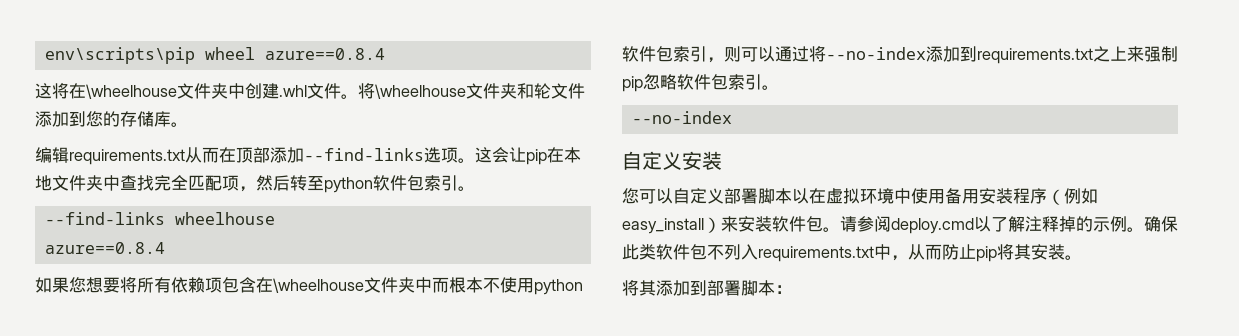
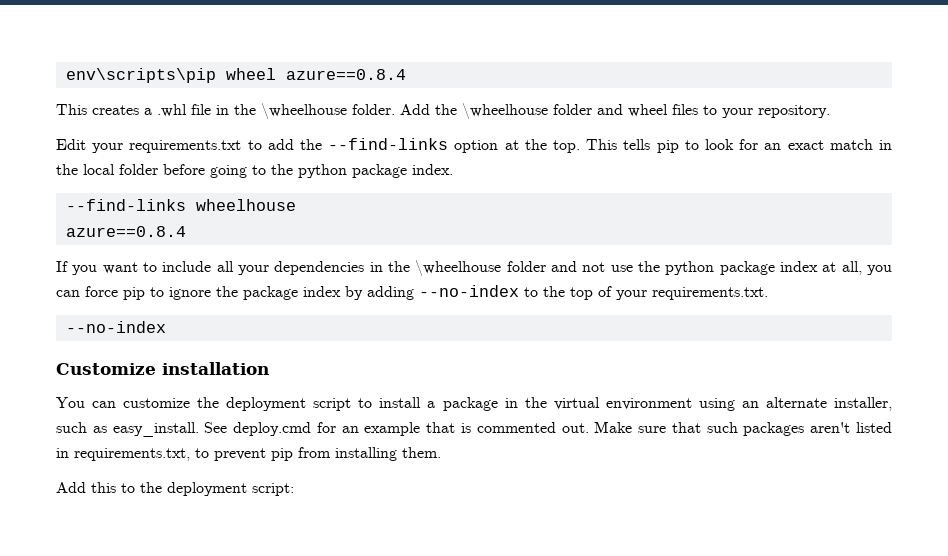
[35,83,585,99] [35,111,188,127] [35,147,581,165] [35,175,475,193] [44,212,275,225] [44,242,165,254] [35,277,583,295] [622,46,1178,64] [622,73,779,92] [631,111,732,124] [622,151,722,170] [622,188,1098,205] [622,216,1178,234] [622,244,1082,262] [622,280,792,296] 这将在\wheelhouse文件夹中创建.whl文件。将\wheelhouse文件夹和轮文件添加到您的存储库。 // 编辑requirements.txt从而在顶部添加--find-links选项。这会让pip在本地文件夹中查找完全匹配项，然后转至python软件包索引。 // --find-links wheelhouse // azure==0.8.4 // 如果您想要将所有依赖项包含在\wheelhouse文件夹中而根本不使用python软件包索引，则可以通过将--no-index添加到requirements.txt之上来强制pip忽略软件包索引。 // --no-index // 自定义安装 // 您可以自定义部署脚本以在虚拟环境中使用备用安装程序（例如easy_install）来安装软件包。请参阅deploy.cmd以了解注释掉的示例。确保此类软件包不列入requirements.txt中，从而防止pip将其安装。 // 将其添加到部署脚本： -> [56,103,830,119] [56,138,893,153] [56,164,453,178] [65,199,296,211] [65,226,186,237] [56,260,893,276] [56,285,768,300] [65,321,166,333] [56,362,269,375] [56,397,892,411] [56,421,893,437] [56,447,441,461] [56,482,294,496] This creates a .whl file in the \wheelhouse folder. Add the \wheelhouse folder and wheel files to your repository. // Edit your requirements.txt to add the --find-links option at the top. This tells pip to look for an exact match in the local folder before going to the python package index. // --find-links wheelhouse // azure==0.8.4 // If you want to include all your dependencies in the \wheelhouse folder and not use the python package index at all, you can force pip to ignore the package index by adding --no-index to the top of your requirements.txt. // --no-index // Customize installation // You can customize the deployment script to install a package in the virtual environment using an alternate installer, such as easy_install. See deploy.cmd for an example that is commented out. Make sure that such packages aren't listed in requirements.txt, to prevent pip from installing them. // Add this to the deployment script:

